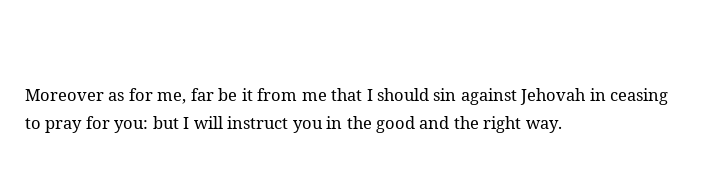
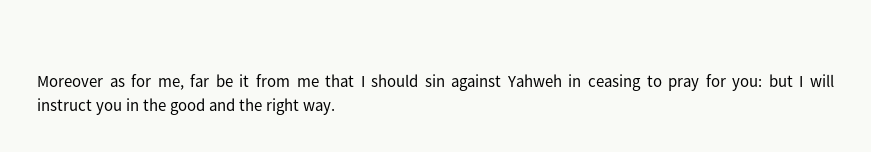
[520,88,587,105] Jehovah -> [506,74,562,87] Yahweh

